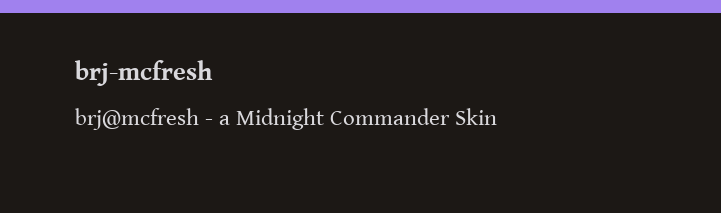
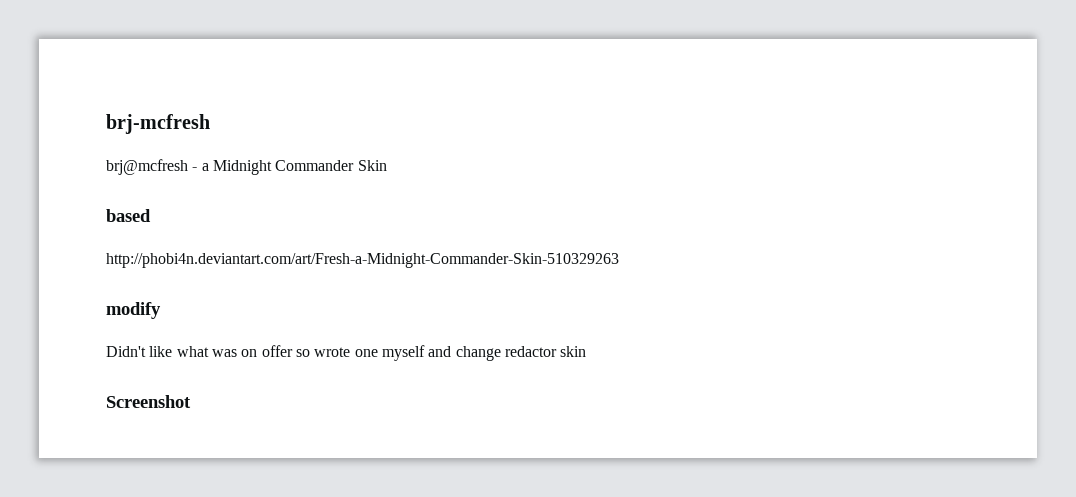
(498, 116) none -> [106,209,151,222] [106,253,619,268] [106,302,161,319] [106,345,587,361] [106,395,191,408] // based // http://phobi4n.deviantart.com/art/Fresh-a-Midnight-Commander-Skin-510329263 // modify // Didn't like what was on offer so wrote one myself and change redactor skin // Screenshot

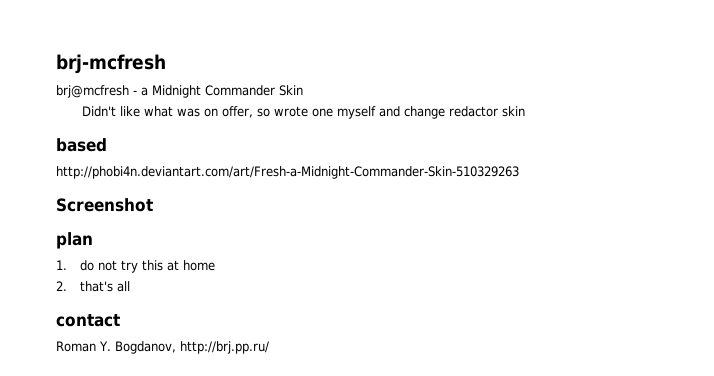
[106,209,151,222] [106,253,619,268] [106,302,161,319] // based // http://phobi4n.deviantart.com/art/Fresh-a-Midnight-Commander-Skin-510329263 // modify -> (303, 90) none
[261,345,293,357] offer -> [222,106,254,118] offer,
(587, 351) none -> [56,138,107,152] [56,166,519,179] // based // http://phobi4n.deviantart.com/art/Fresh-a-Midnight-Commander-Skin-510329263
(191, 401) none -> [56,232,93,249] [56,260,216,273] [56,281,131,292] [56,314,120,327] [56,341,269,354] // plan // 1. do not try this at home // 2. that's all // contact // Roman Y. Bogdanov, http://brj.pp.ru/

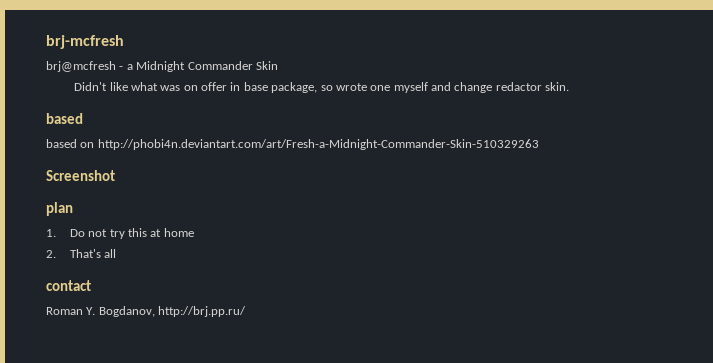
[222,106,254,118] offer, -> [201,82,318,93] offer in base package,
[502,106,526,117] skin -> [545,82,570,91] skin.
(107, 145) none -> [46,139,95,148] based on
[80,260,95,271] do -> [69,229,85,237] Do
[80,281,114,292] that's -> [69,249,101,258] That's

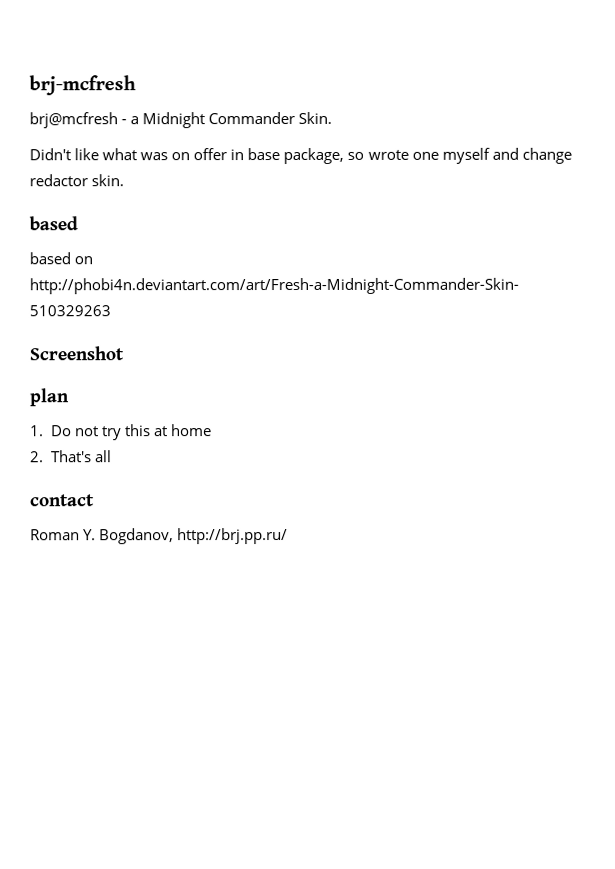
[255,61,278,70] Skin -> [298,111,333,125] Skin.

